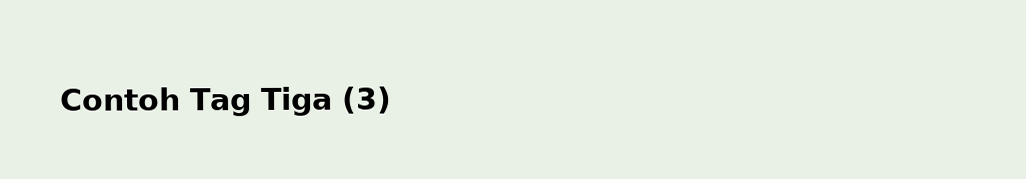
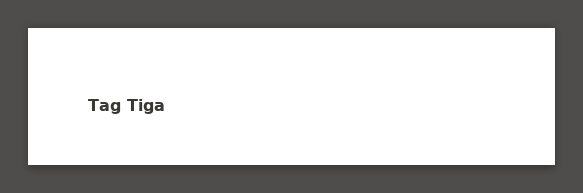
[59,87,181,111] Contoh -> (88, 106) none
[340,86,392,114] (3) -> (165, 106) none

